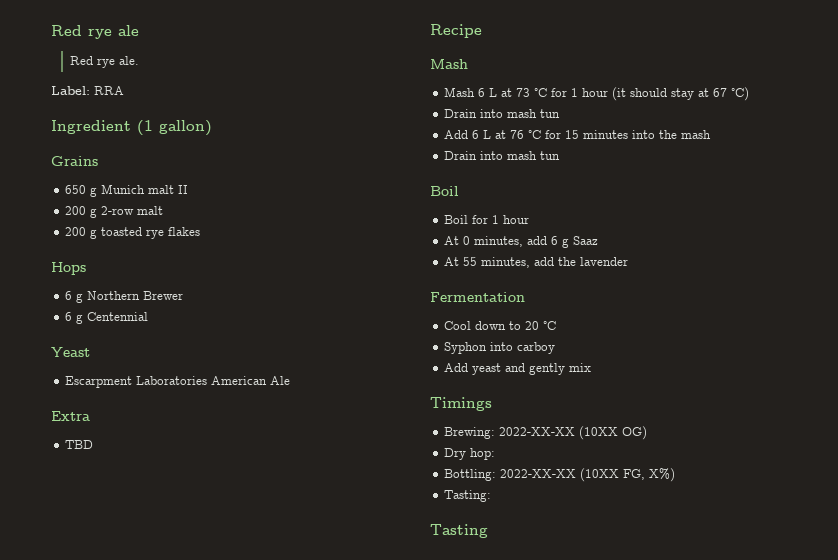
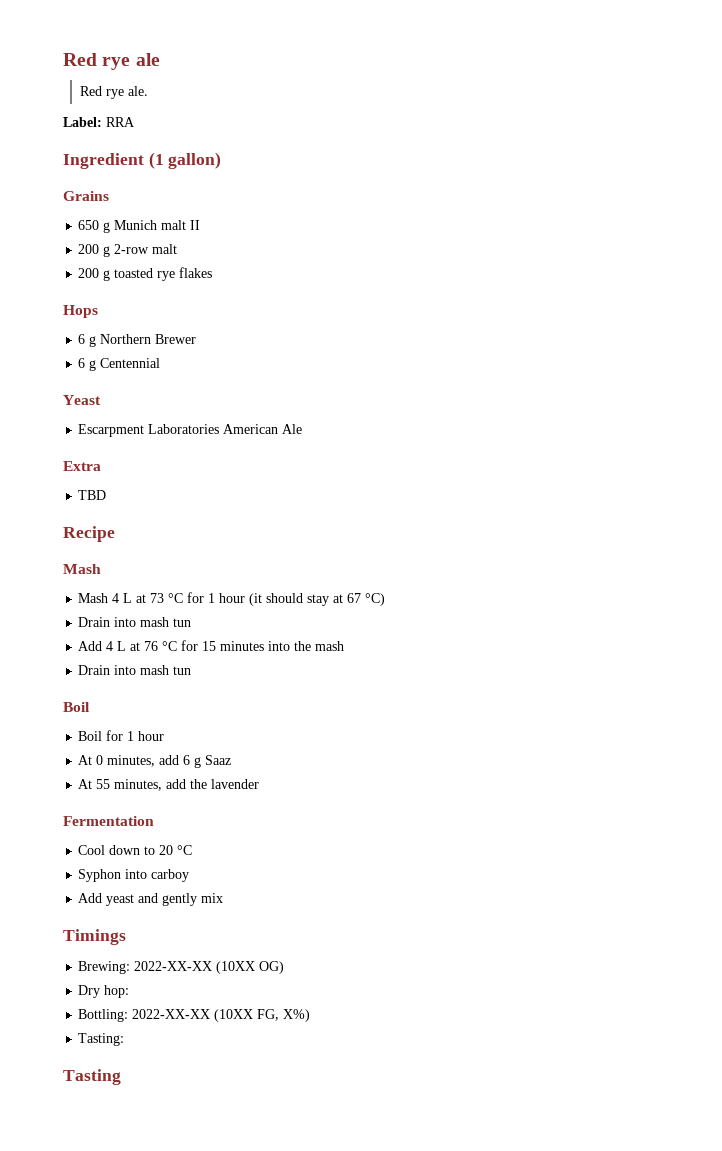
[478,88,486,97] 6 -> [112,593,120,603] 4
[472,130,480,139] 6 -> [106,641,114,651] 4

